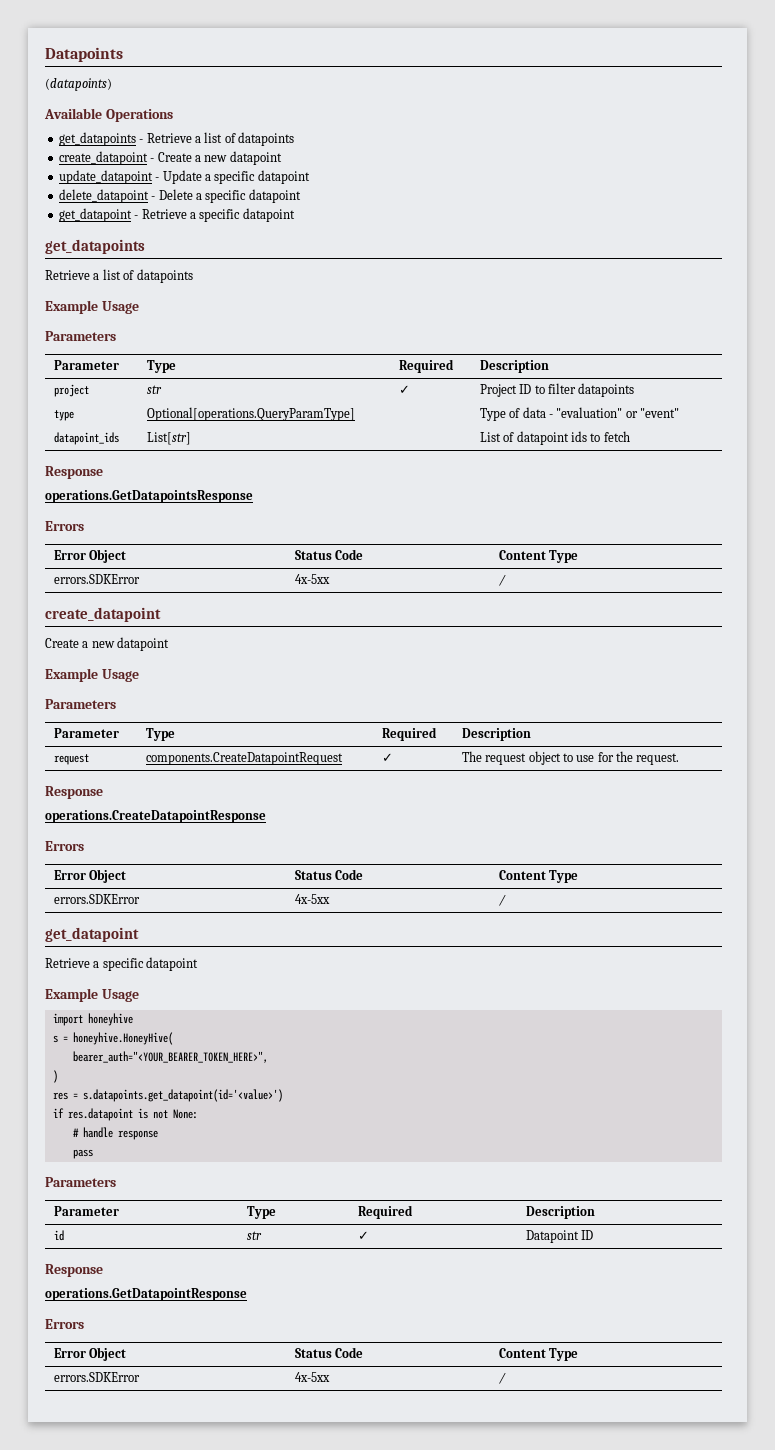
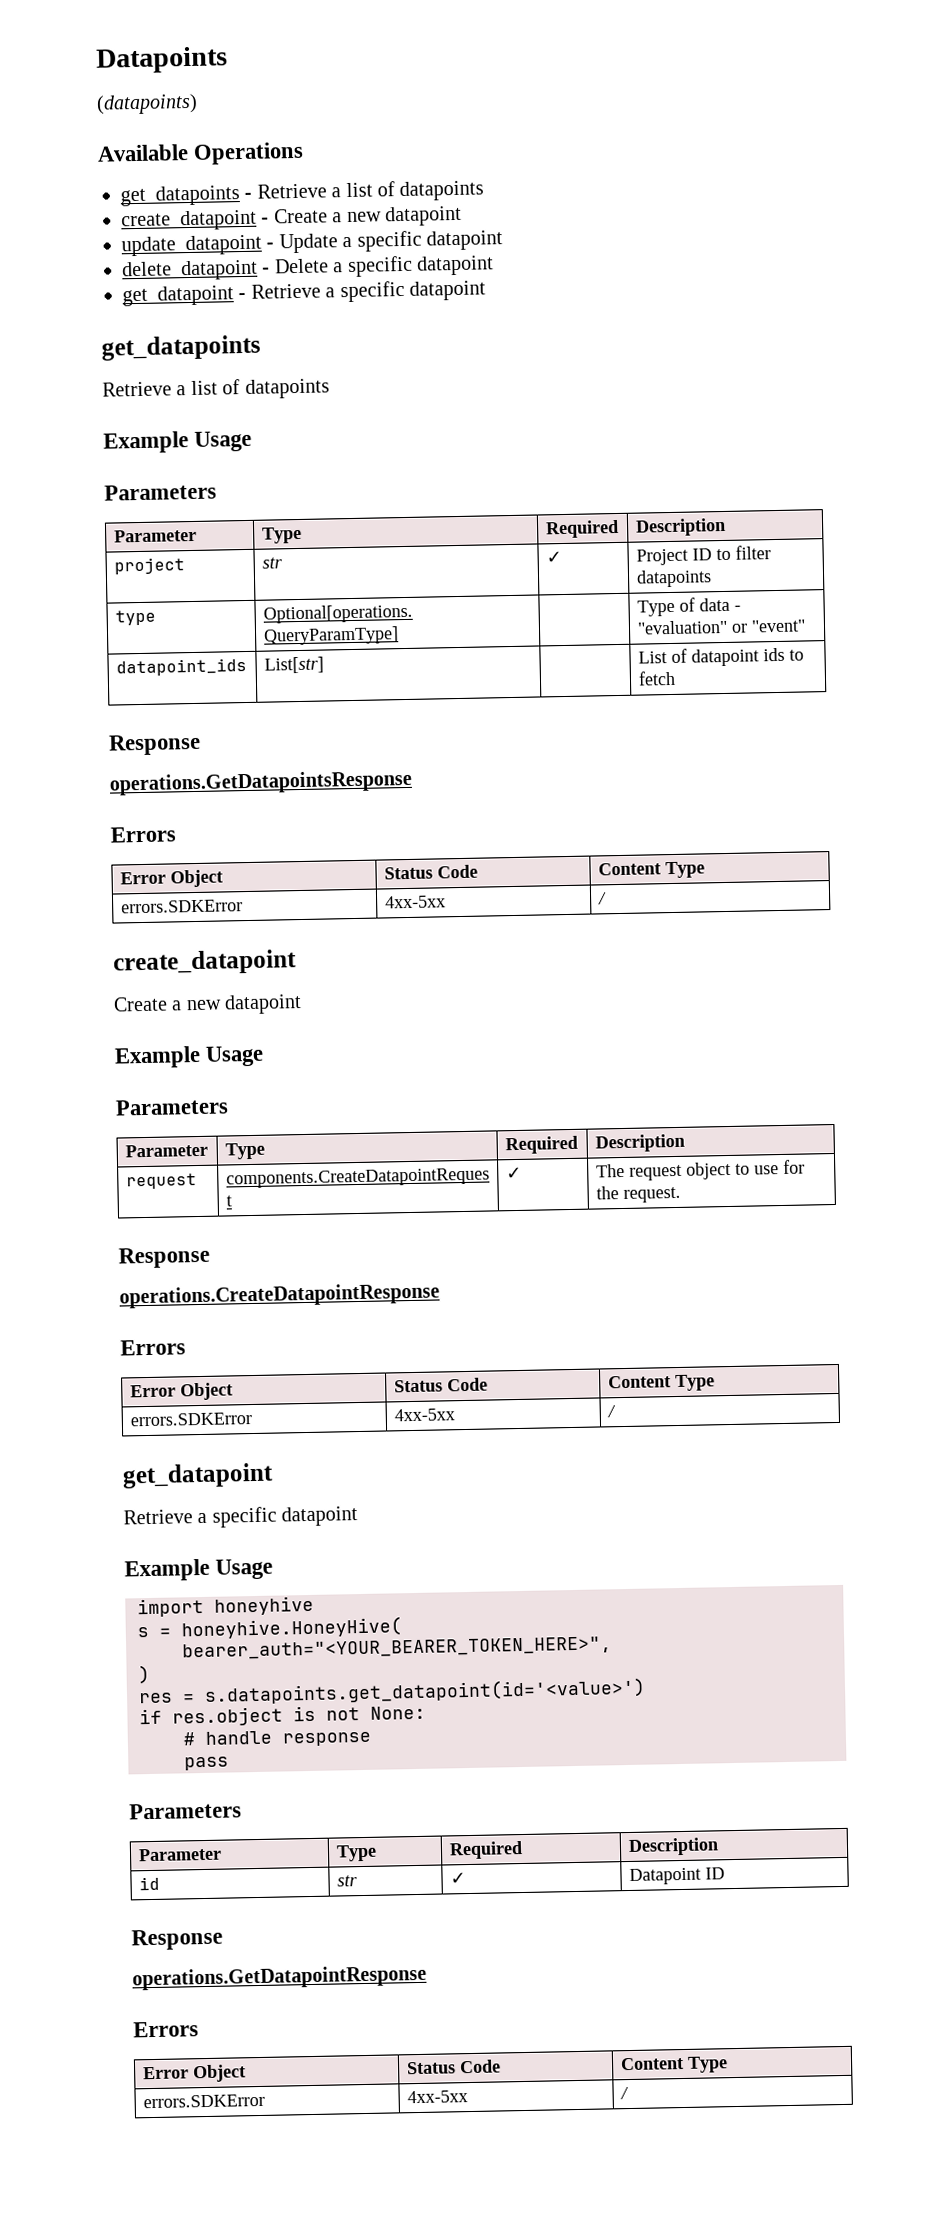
[294,574,330,584] 4x-5xx -> [384,895,446,909] 4xx-5xx
[294,894,330,904] 4x-5xx -> [393,1408,455,1422] 4xx-5xx
[67,1108,133,1121] res.datapoint -> [172,1706,283,1727] res.object
[294,1372,330,1382] 4x-5xx -> [406,2090,468,2104] 4xx-5xx

